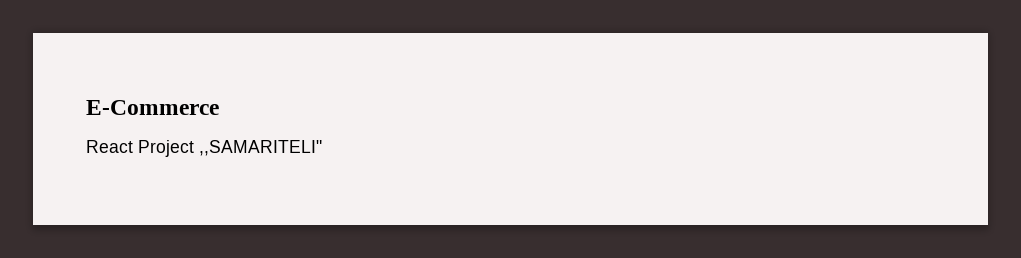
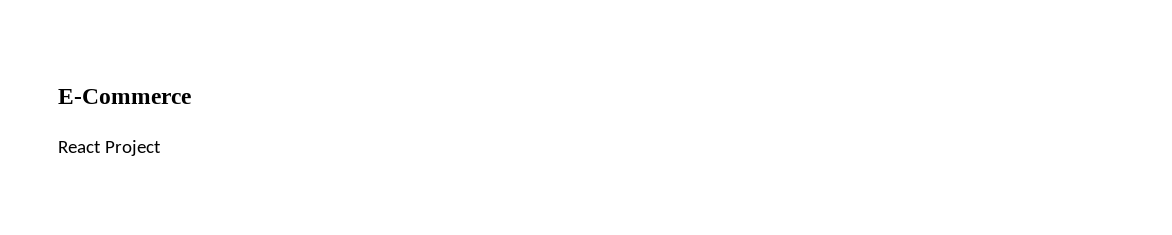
[199,140,322,156] ,,SAMARITELI" -> (161, 148) none

